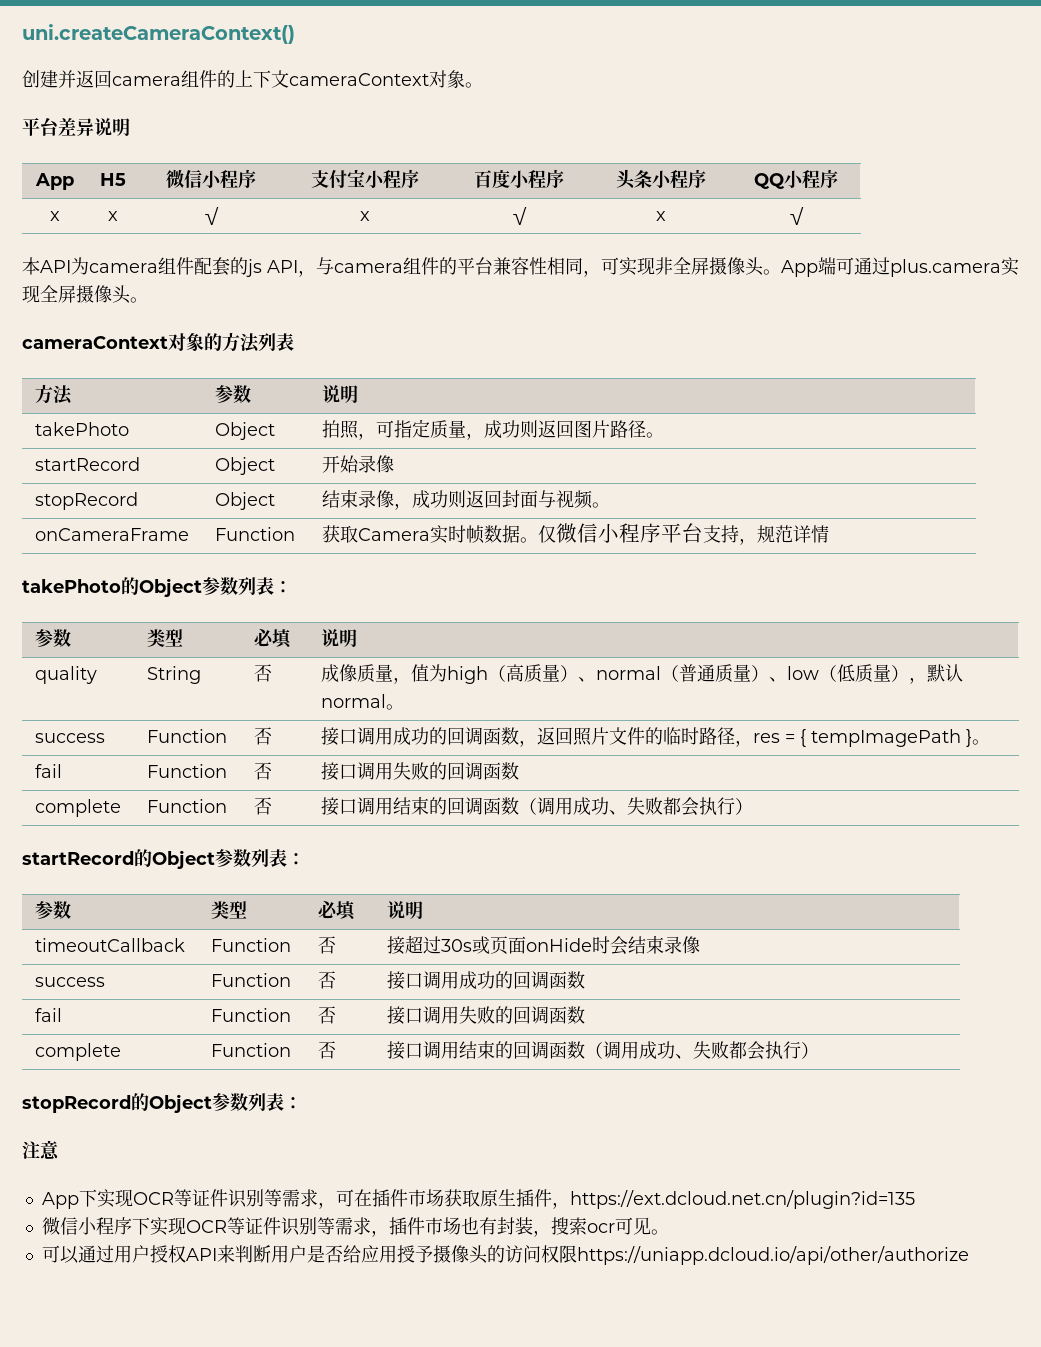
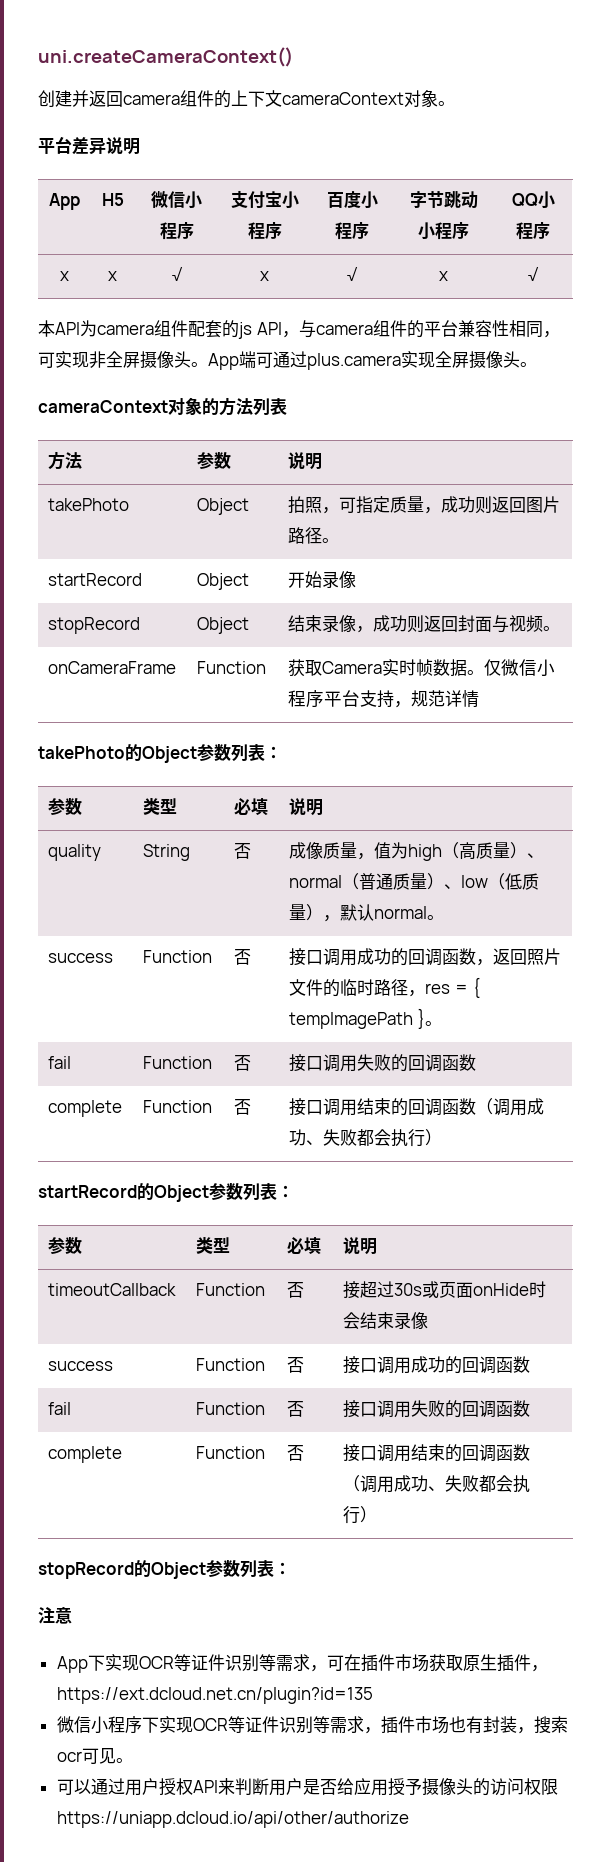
[615,169,652,189] 头条 -> [409,191,478,209] 字节跳动

